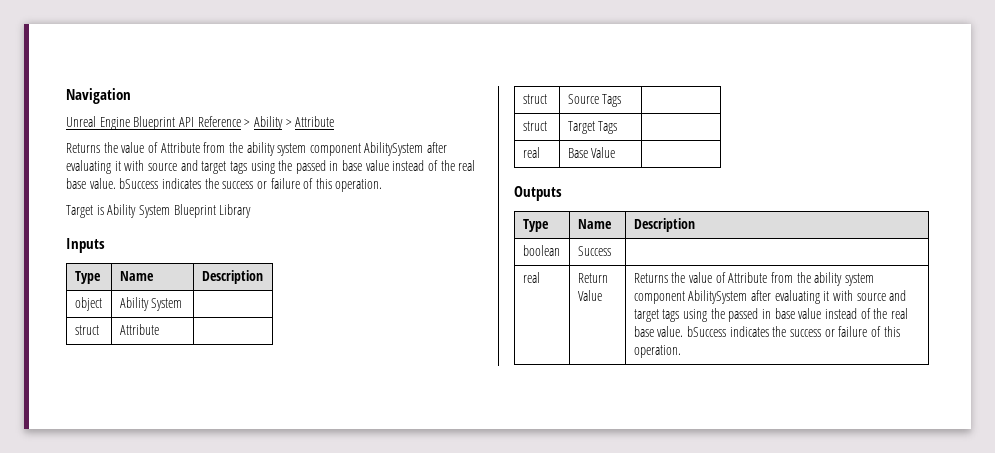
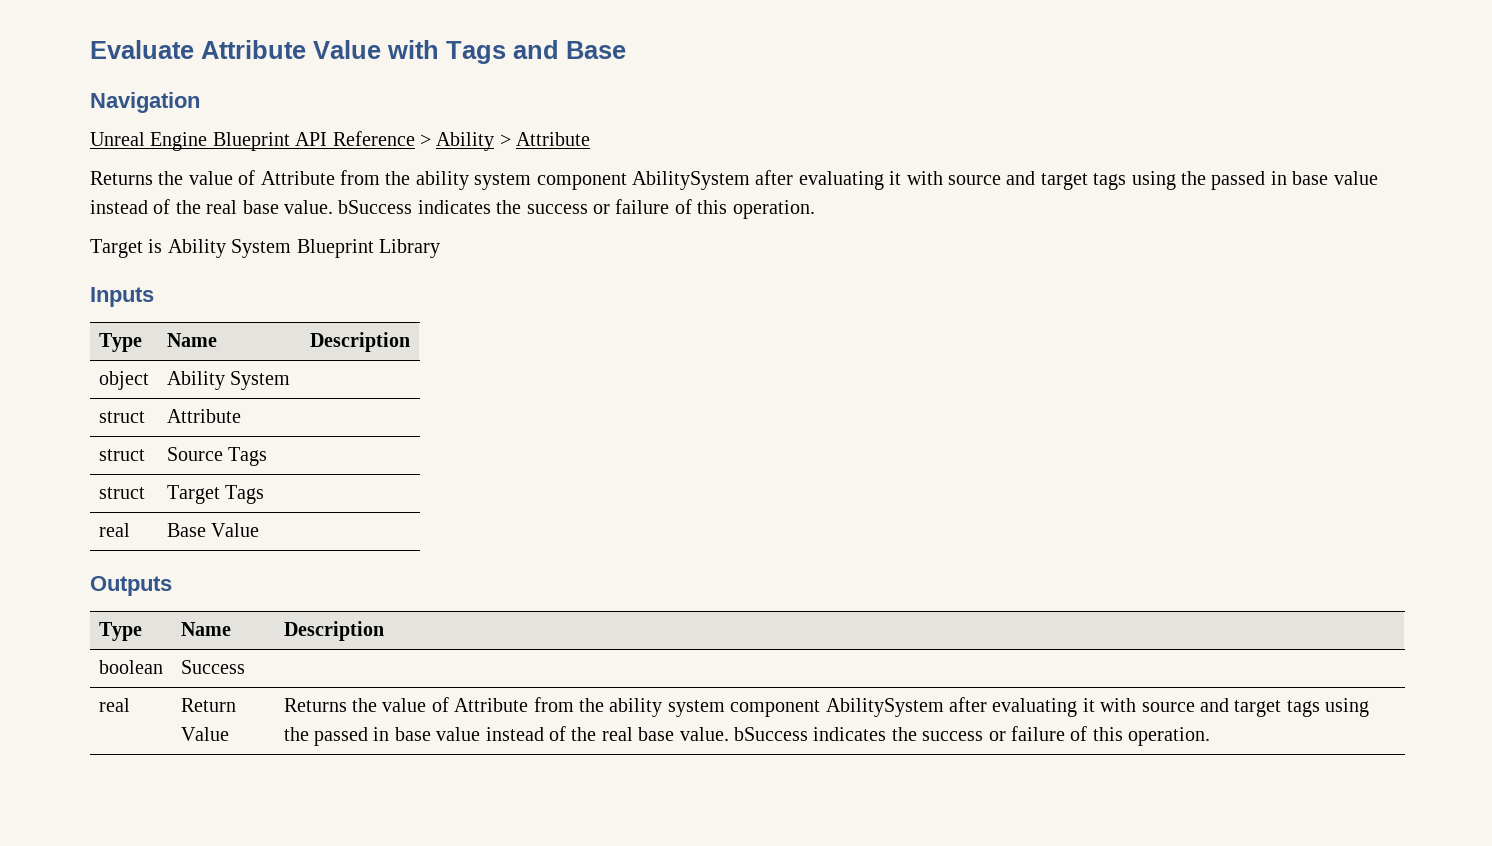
(66, 96) none -> [90,40,626,64] Evaluate Attribute Value with Tags and Base //

